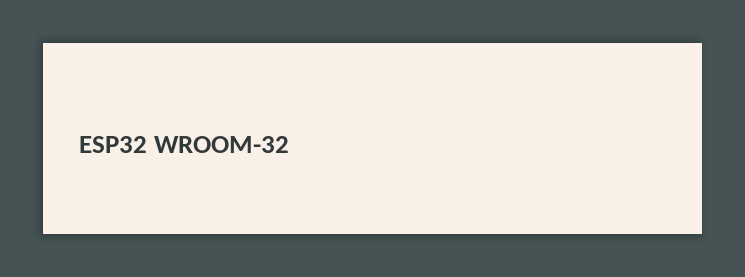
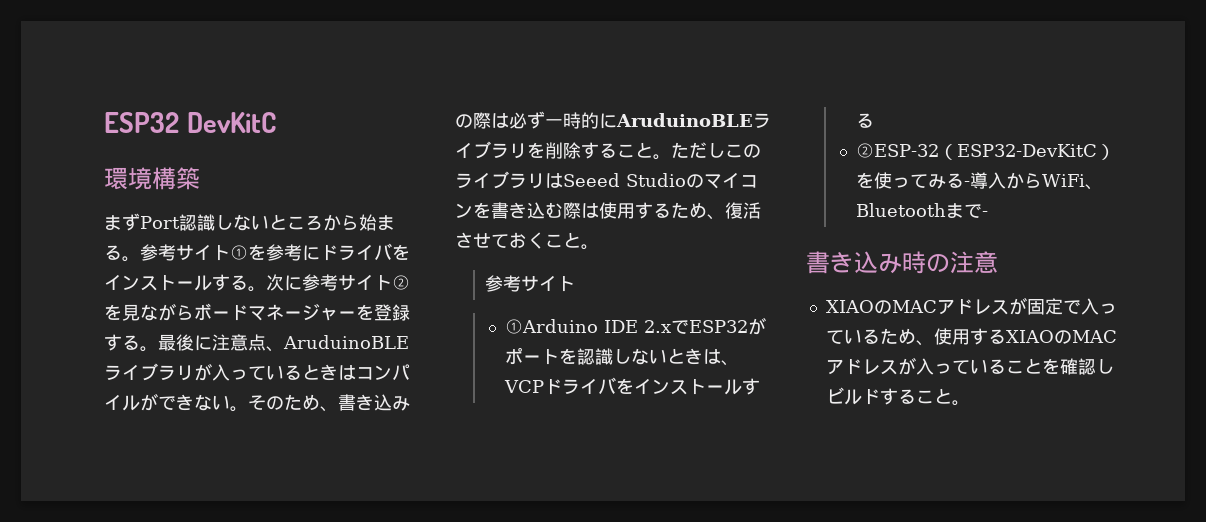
[79,136,290,153] ESP32 WROOM-32 -> [104,112,276,133] [104,167,200,190] [104,213,395,231] [104,243,410,262] [104,274,410,292] [104,303,410,321] [104,334,409,352] [104,363,410,381] [104,393,410,412] [455,111,771,129] [455,141,761,160] [455,171,758,189] [455,202,761,220] [455,232,599,250] [485,275,576,292] [505,317,767,335] [505,347,740,366] [504,377,761,395] [856,113,875,128] [856,143,1116,160] [856,172,1104,190] [856,203,989,218] [806,251,998,274] [825,297,1117,315] [825,328,1117,346] [825,357,1114,375] [825,387,970,406] ESP32 DevKitC // 環境構築 // まずPort認識しないところから始まる。参考サイト①を参考にドライバをインストールする。次に参考サイト②を見ながらボードマネージャーを登録する。最後に注意点、AruduinoBLEライブラリが入っているときはコンパイルができない。そのため、書き込みの際は必ず一時的にAruduinoBLEライブラリを削除すること。ただしこのライブラリはSeeed Studioのマイコンを書き込む際は使用するため、復活させておくこと。 // 参考サイト // ①Arduino IDE 2.xでESP32がポートを認識しないときは、VCPドライバをインストールする // ②ESP-32（ESP32-DevKitC）を使ってみる-導入からWiFi、Bluetoothまで- // 書き込み時の注意 // XIAOのMACアドレスが固定で入っているため、使用するXIAOのMACアドレスが入っていることを確認しビルドすること。

